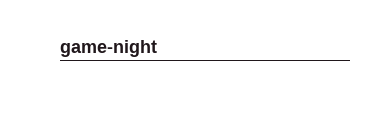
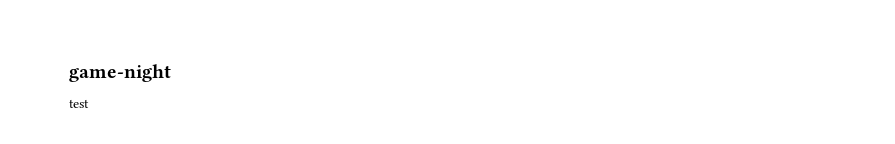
(157, 48) none -> [69,99,89,108] // test

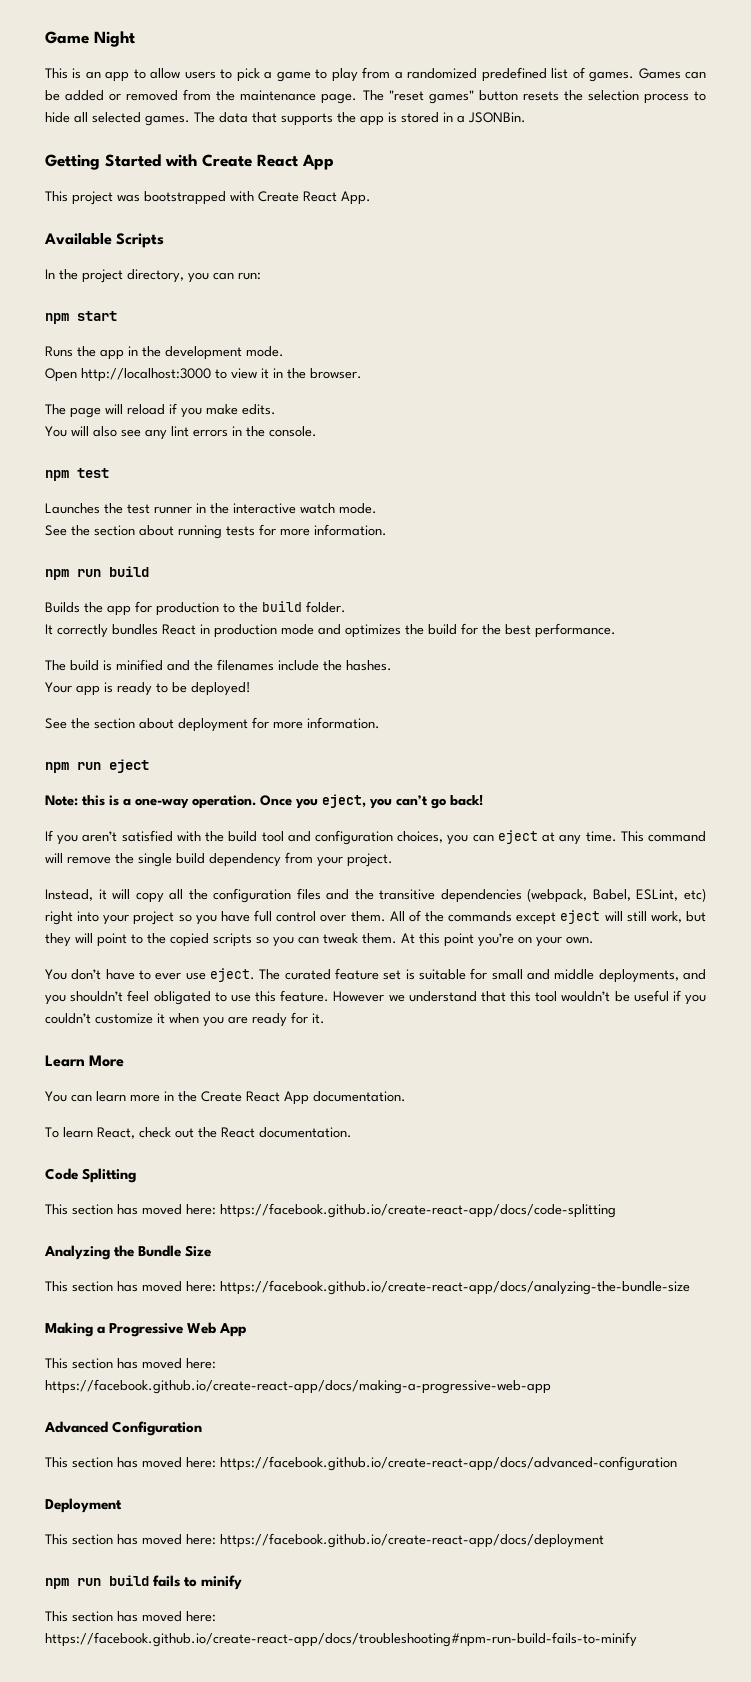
[69,64,171,82] [69,99,89,108] game-night // test -> [45,31,135,47] [45,67,707,82] [45,89,706,104] [45,112,526,126] [45,154,334,170] [45,191,371,205] [44,233,165,248] [45,269,261,283] [45,311,117,324] [45,346,284,360] [45,368,362,382] [45,403,276,418] [45,426,317,440] [45,468,109,481] [45,503,377,514] [45,524,387,539] [45,566,149,580] [45,601,346,616] [45,623,616,638] [45,659,392,671] [45,682,251,696] [45,717,380,732] [45,759,149,773] [45,794,483,809] [45,830,706,845] [45,852,393,867] [45,888,706,903] [45,910,706,925] [45,933,594,947] [45,968,706,983] [45,990,706,1005] [45,1012,325,1027] [45,1055,125,1067] [45,1091,406,1105] [45,1127,352,1139] [45,1168,137,1183] [45,1203,616,1218] [44,1245,212,1260] [45,1280,690,1295] [45,1322,247,1337] [45,1358,216,1369] [45,1379,551,1394] [44,1421,203,1436] [45,1456,677,1471] [45,1498,122,1513] [45,1533,604,1548] [45,1575,243,1590] [45,1611,216,1622] [45,1632,637,1647] Game Night // This is an app to allow users to pick a game to play from a randomized predefined list of games. Games can be added or removed from the maintenance page. The "reset games" button resets the selection process to hide all selected games. The data that supports the app is stored in a JSONBin. // Getting Started with Create React App // This project was bootstrapped with Create React App. // Available Scripts // In the project directory, you can run: // npm start // Runs the app in the development mode. // Open http://localhost:3000 to view it in the browser. // The page will reload if you make edits. // You will also see any lint errors in the console. // npm test // Launches the test runner in the interactive watch mode. // See the section about running tests for more information. // npm run build // Builds the app for production to the build folder. // It correctly bundles React in production mode and optimizes the build for the best performance. // The build is minified and the filenames include the hashes. // Your app is ready to be deployed! // See the section about deployment for more information. // npm run eject // Note: this is a one-way operation. Once you eject, you can’t go back! // If you aren’t satisfied with the build tool and configuration choices, you can eject at any time. This command will remove the single build dependency from your project. // Instead, it will copy all the configuration files and the transitive dependencies (webpack, Babel, ESLint, etc) right into your project so you have full control over them. All of the commands except eject will still work, but they will point to the copied scripts so you can tweak them. At this point you’re on your own. // You don’t have to ever use eject. The curated feature set is suitable for small and middle deployments, and you shouldn’t feel obligated to use this feature. However we understand that this tool wouldn’t be useful if you couldn’t customize it when you are ready for it. // Learn More // You can learn more in the Create React App documentation. // To learn React, check out the React documentation. // Code Splitting // This section has moved here: https://facebook.github.io/create-react-app/docs/code-splitting // Analyzing the Bundle Size // This section has moved here: https://facebook.github.io/create-react-app/docs/analyzing-the-bundle-size // Making a Progressive Web App // This section has moved here: https://facebook.github.io/create-react-app/docs/making-a-progressive-web-app // Advanced Configuration // This section has moved here: https://facebook.github.io/create-react-app/docs/advanced-configuration // Deployment // This section has moved here: https://facebook.github.io/create-react-app/docs/deployment // npm run build fails to minify // This section has moved here: https://facebook.github.io/create-react-app/docs/troubleshooting#npm-run-build-fails-to-minify

